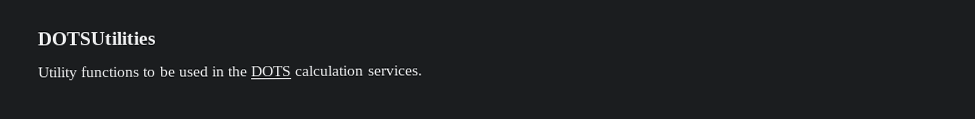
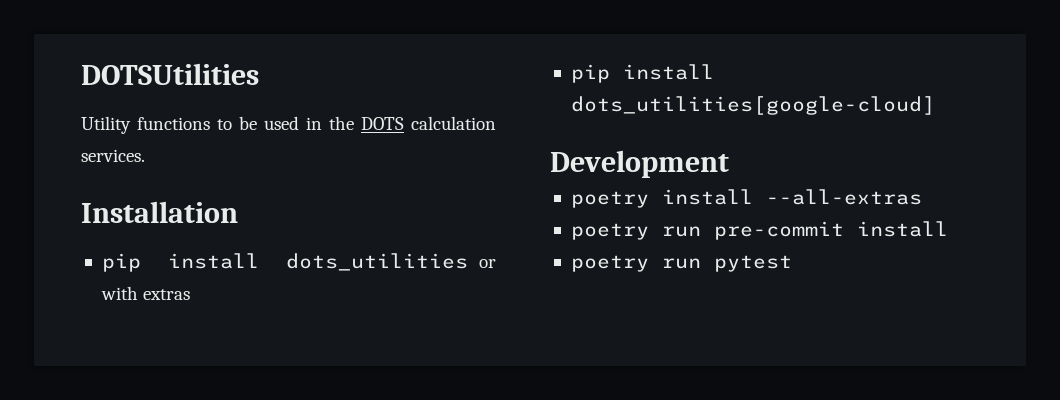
(423, 70) none -> [81,201,238,223] [101,253,496,272] [100,286,191,300] [570,64,714,83] [570,96,935,115] [550,150,729,178] [570,189,922,208] [570,221,948,240] [570,255,792,272] // Installation // pip install dots_utilities or with extras // pip install dots_utilities[google-cloud] // Development // poetry install --all-extras // poetry run pre-commit install // poetry run pytest

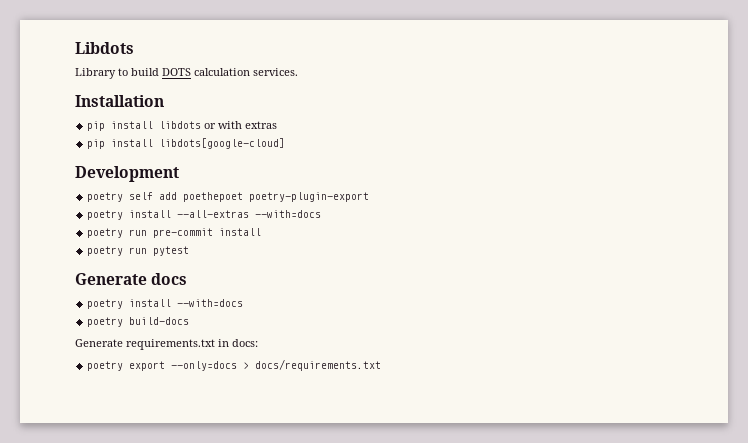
[81,63,259,85] [81,116,354,134] DOTSUtilities // Utility functions to be used in the -> [75,42,134,54] [75,68,159,79] Libdots // Library to build
[286,253,469,271] dots_utilities -> [159,121,202,129] libdots
[570,96,935,115] dots_utilities[google-cloud] -> [159,138,286,149] libdots[google-cloud]
(729, 164) none -> [87,192,370,202] // poetry self add poethepoet poetry-plugin-export
(922, 197) none -> [255,210,322,218] --with=docs
(792, 263) none -> [75,273,188,285] [87,299,244,309] [87,317,190,327] [75,339,258,350] [87,359,382,371] // Generate docs // poetry install --with=docs // poetry build-docs // Generate requirements.txt in docs: // poetry export --only=docs > docs/requirements.txt

